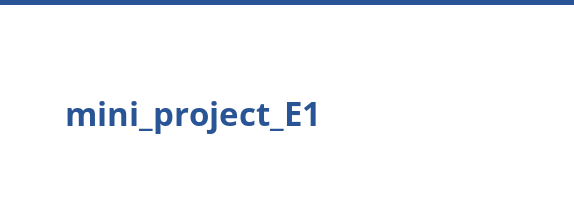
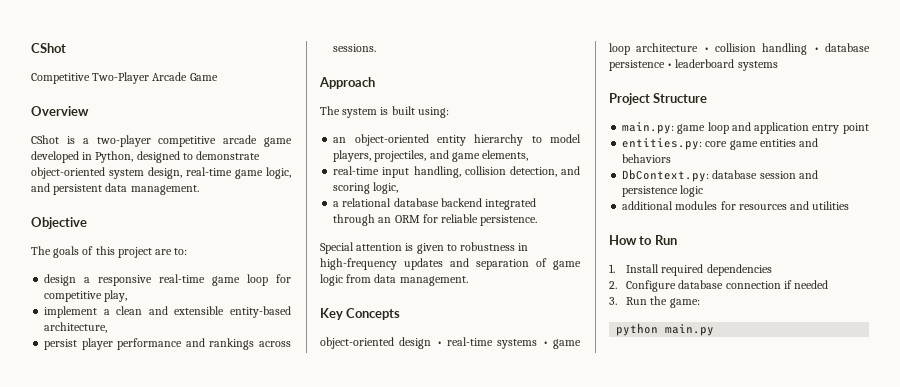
[65,101,321,134] mini_project_E1 -> [31,43,66,53] [31,72,218,84] [31,106,89,116] [31,135,292,147] [31,151,261,163] [31,167,291,179] [31,183,199,195] [31,217,87,229] [31,246,188,258] [44,274,291,286] [44,290,128,302] [44,306,291,318] [44,322,108,333] [44,338,291,350] [333,44,377,52] [319,77,375,89] [320,106,449,118] [333,134,581,146] [333,150,529,162] [333,166,580,178] [333,182,399,194] [333,198,537,210] [333,214,538,226] [320,242,529,254] [320,258,581,270] [320,274,468,286] [320,308,401,320] [320,337,581,349] [609,43,870,55] [609,59,778,71] [609,93,708,105] [622,122,869,134] [622,138,819,150] [622,154,672,163] [622,169,818,182] [622,185,704,197] [622,201,850,210] [609,235,677,245] [609,264,772,276] [609,280,829,292] [609,296,700,308] [616,323,715,336] CShot // Competitive Two-Player Arcade Game // Overview // CShot is a two-player competitive arcade game developed in Python, designed to demonstrate object-oriented system design, real-time game logic, and persistent data management. // Objective // The goals of this project are to: // design a responsive real-time game loop for competitive play, // implement a clean and extensible entity-based architecture, // persist player performance and rankings across sessions. // Approach // The system is built using: // an object-oriented entity hierarchy to model players, projectiles, and game elements, // real-time input handling, collision detection, and scoring logic, // a relational database backend integrated through an ORM for reliable persistence. // Special attention is given to robustness in high-frequency updates and separation of game logic from data management. // Key Concepts // object-oriented design • real-time systems • game loop architecture • collision handling • database persistence • leaderboard systems // Project Structure // main.py: game loop and application entry point // entities.py: core game entities and behaviors // DbContext.py: database session and persistence logic // additional modules for resources and utilities // How to Run // 1. Install required dependencies // 2. Configure database connection if needed // 3. Run the game: // python main.py

